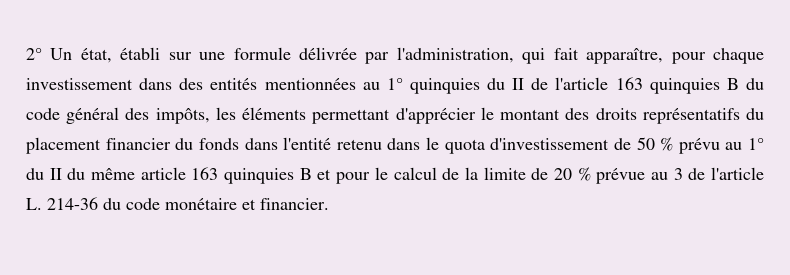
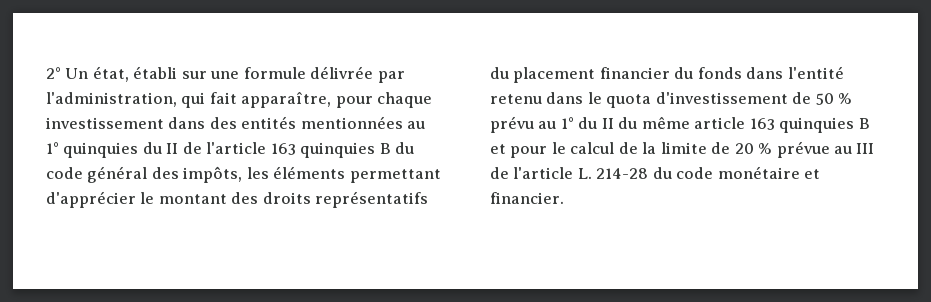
[673,168,683,180] 3 -> [856,143,875,154] III
[47,197,98,210] 214-36 -> [596,168,649,179] 214-28

